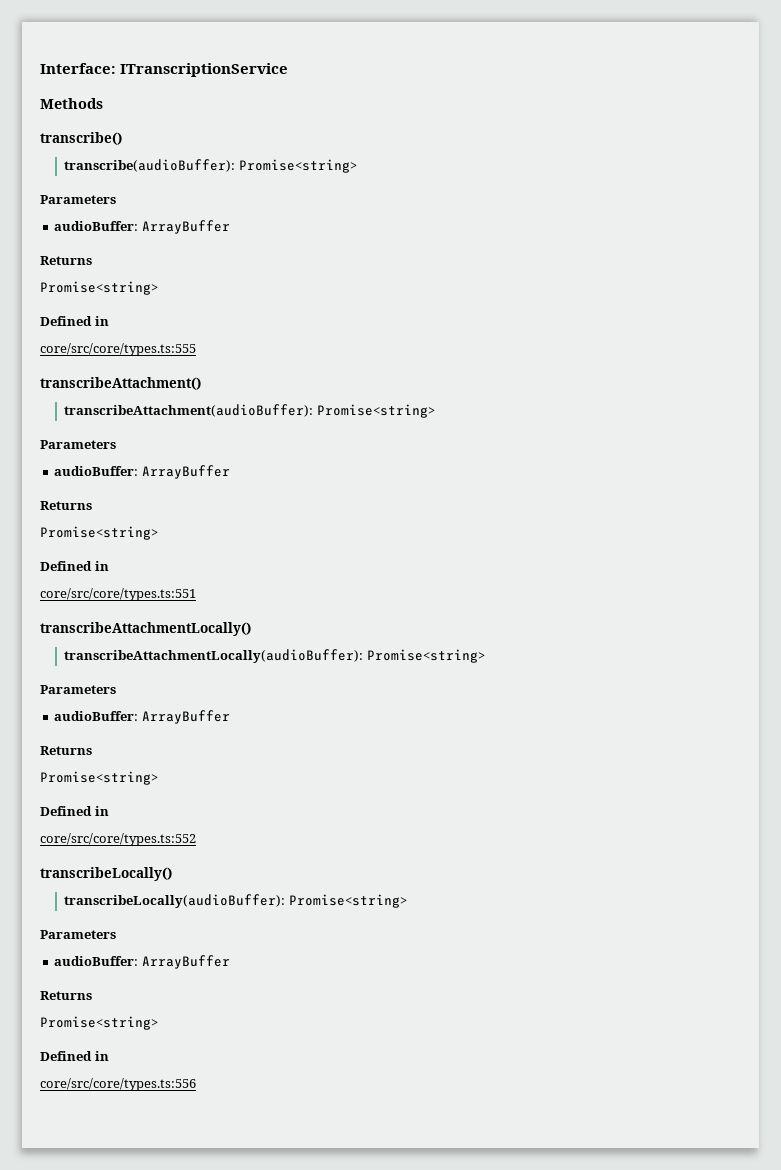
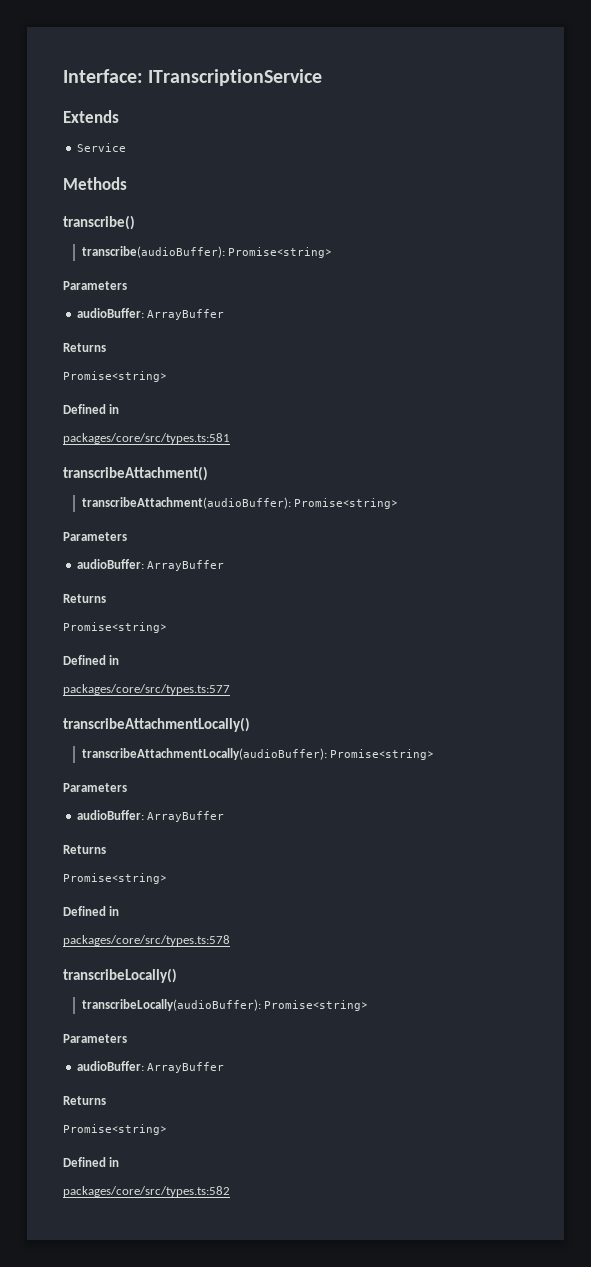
(289, 70) none -> [63,110,119,123] [76,143,126,152] // Extends // Service
[40,343,196,356] core/src/core/types.ts:555 -> [63,433,230,444] packages/core/src/types.ts:581
[40,588,196,601] core/src/core/types.ts:551 -> [63,684,230,695] packages/core/src/types.ts:577
[40,833,196,846] core/src/core/types.ts:552 -> [63,935,230,946] packages/core/src/types.ts:578
[40,1078,196,1091] core/src/core/types.ts:556 -> [63,1186,230,1197] packages/core/src/types.ts:582

